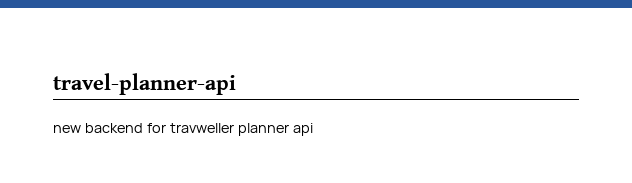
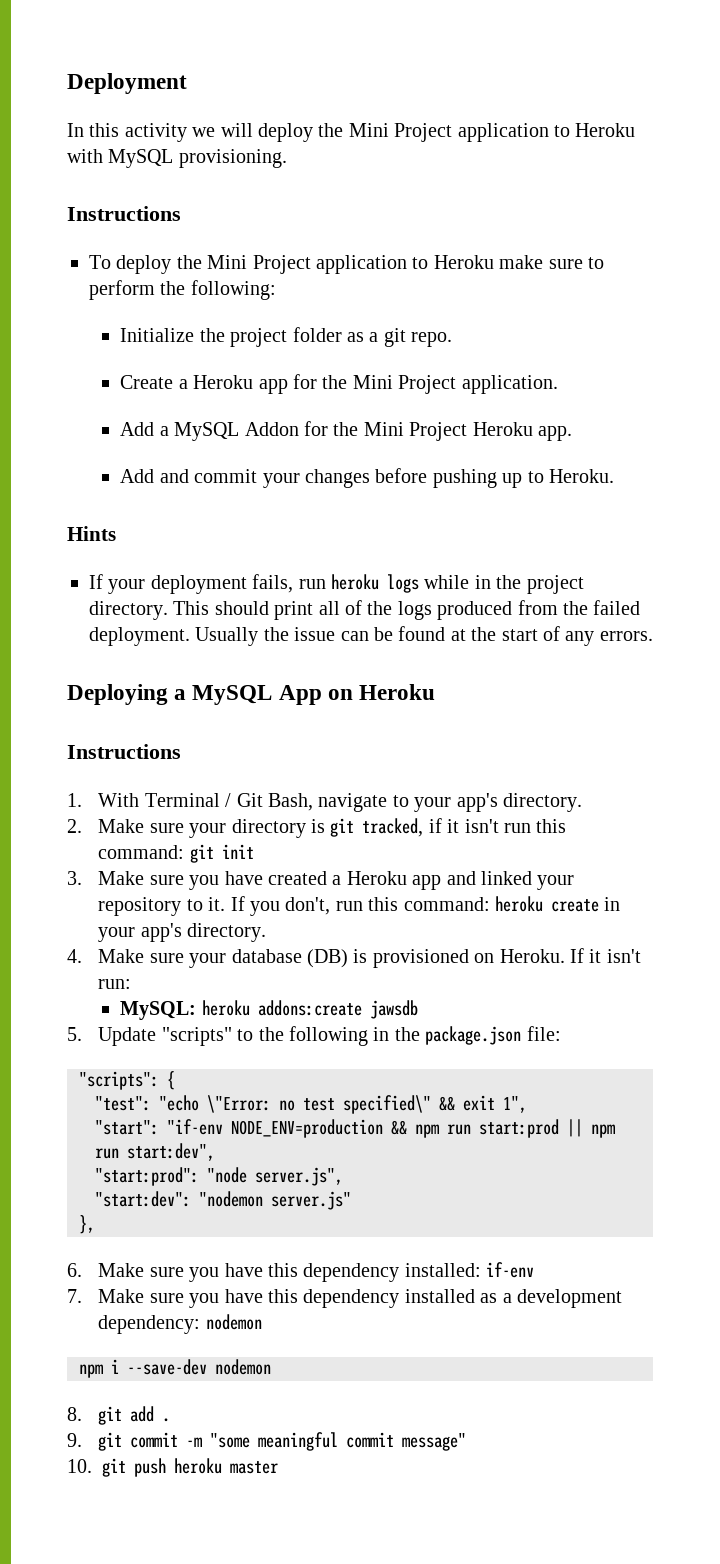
[53,73,236,95] [53,123,313,136] travel-planner-api // new backend for travweller planner api -> [67,73,187,94] [67,123,636,142] [67,149,287,168] [67,206,181,221] [89,255,604,274] [89,280,276,300] [120,327,453,347] [120,374,558,394] [120,421,572,441] [120,468,614,488] [67,526,116,541] [89,574,584,594] [89,600,641,620] [89,626,653,646] [67,684,436,705] [67,744,181,759] [67,793,582,812] [67,818,567,838] [98,844,254,863] [67,871,575,890] [98,896,621,916] [98,923,267,942] [67,948,641,968] [98,979,132,989] [120,1000,418,1020] [67,1026,561,1046] [79,1071,175,1090] [95,1095,527,1114] [95,1119,615,1138] [95,1143,215,1161] [95,1167,343,1186] [95,1191,351,1210] [79,1215,95,1234] [67,1262,535,1282] [67,1289,622,1308] [98,1314,262,1334] [79,1359,271,1378] [67,1406,171,1425] [67,1432,467,1451] [67,1458,278,1477] Deployment // In this activity we will deploy the Mini Project application to Heroku with MySQL provisioning. // Instructions // To deploy the Mini Project application to Heroku make sure to perform the following: // Initialize the project folder as a git repo. // Create a Heroku app for the Mini Project application. // Add a MySQL Addon for the Mini Project Heroku app. // Add and commit your changes before pushing up to Heroku. // Hints // If your deployment fails, run heroku logs while in the project directory. This should print all of the logs produced from the failed deployment. Usually the issue can be found at the start of any errors. // Deploying a MySQL App on Heroku // Instructions // 1. With Terminal / Git Bash, navigate to your app's directory. // 2. Make sure your directory is git tracked, if it isn't run this command: git init // 3. Make sure you have created a Heroku app and linked your repository to it. If you don't, run this command: heroku create in your app's directory. // 4. Make sure your database (DB) is provisioned on Heroku. If it isn't run: // MySQL: heroku addons:create jawsdb // 5. Update "scripts" to the following in the package.json file: // "scripts": { // "test": "echo \"Error: no test specified\" && exit 1", // "start": "if-env NODE_ENV=production && npm run start:prod || npm run start:dev", // "start:prod": "node server.js", // "start:dev": "nodemon server.js" // }, // 6. Make sure you have this dependency installed: if-env // 7. Make sure you have this dependency installed as a development dependency: nodemon // npm i --save-dev nodemon // 8. git add . // 9. git commit -m "some meaningful commit message" // 10. git push heroku master

